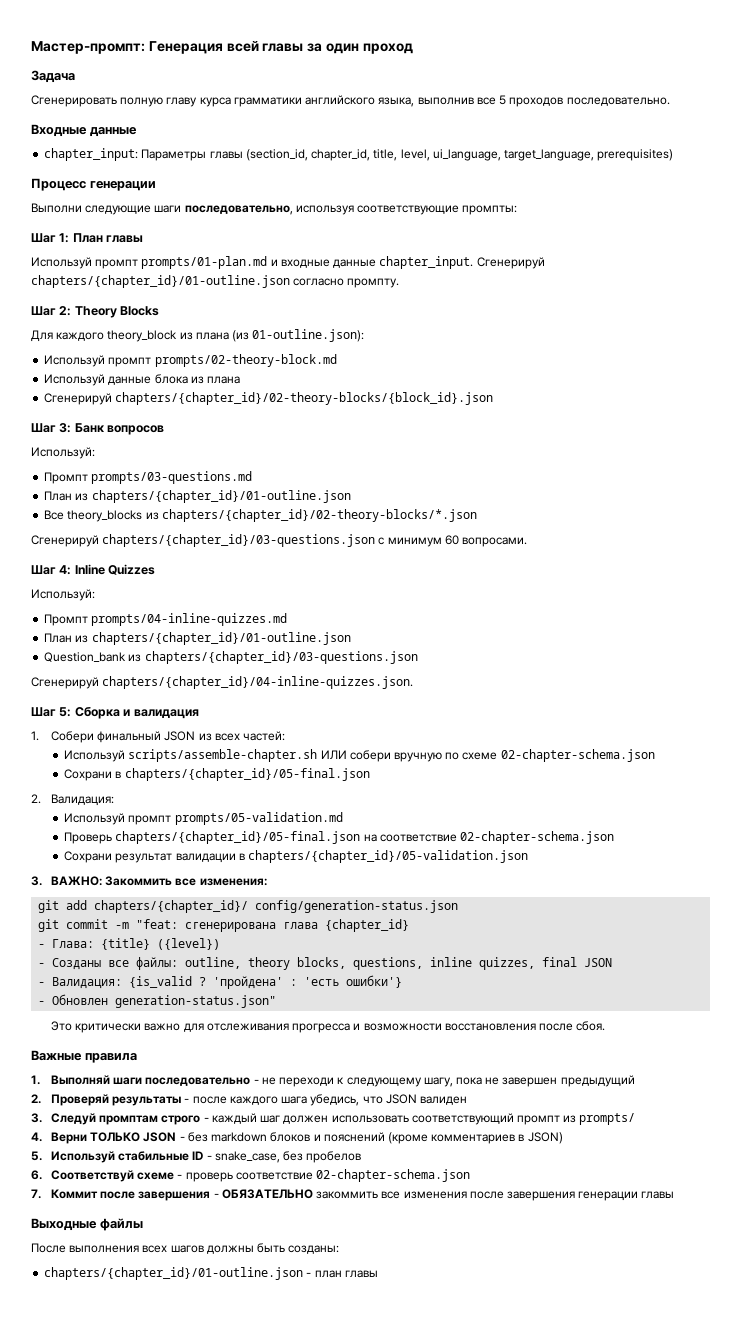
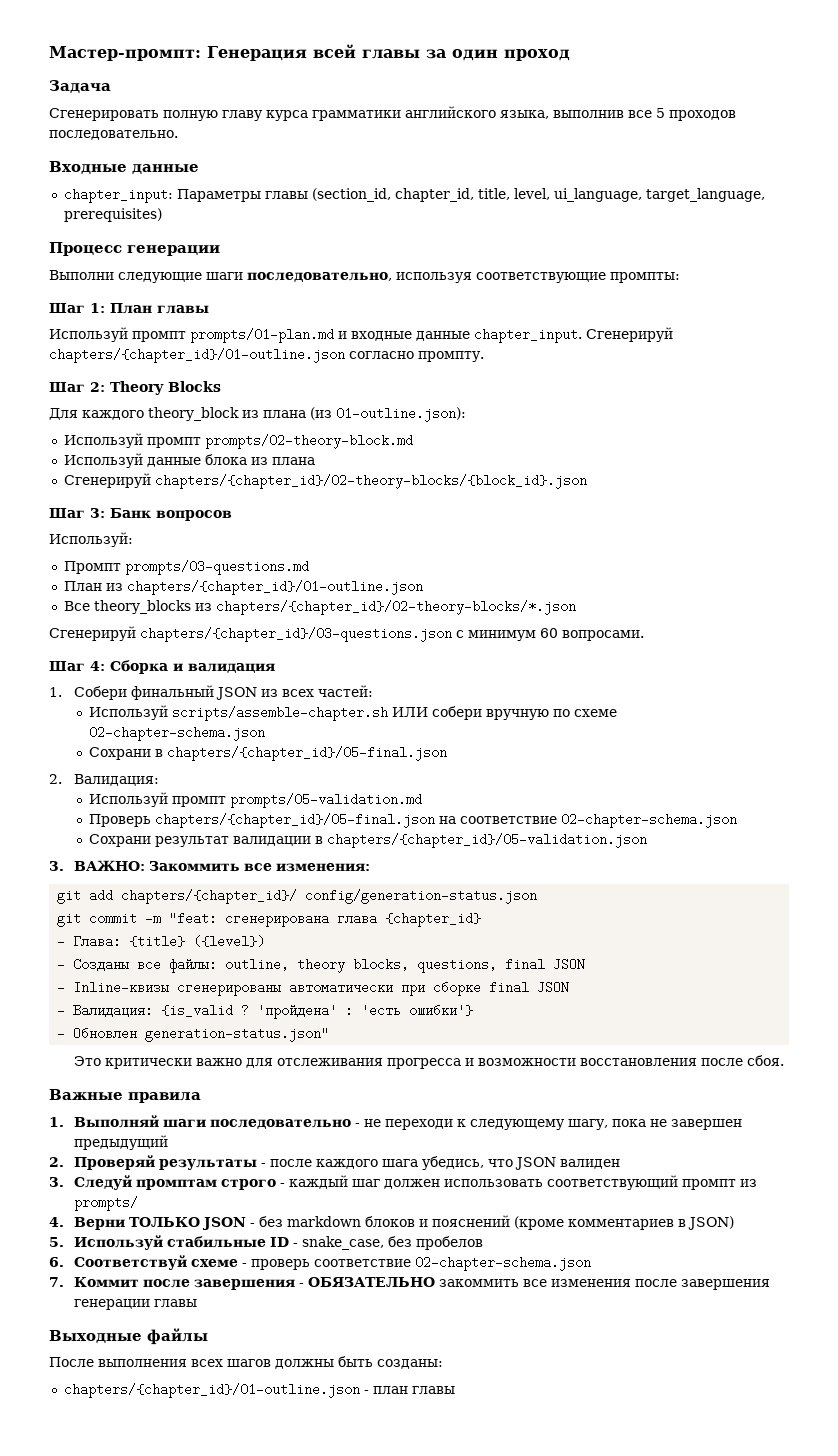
[74,564,156,575] [31,589,95,601] [44,613,288,626] [44,632,351,645] [44,651,418,664] [31,676,414,689] [31,707,72,717] Inline Quizzes // Используй: // Промпт prompts/04-inline-quizzes.md // План из chapters/{chapter_id}/01-outline.json // Question_bank из chapters/{chapter_id}/03-questions.json // Сгенерируй chapters/{chapter_id}/04-inline-quizzes.json. // Шаг 5: -> (105, 666) none
[430,957,536,970] inline quizzes, -> [505,958,586,971] [57,979,482,996] final JSON // - Inline-квизы сгенерированы автоматически при сборке

